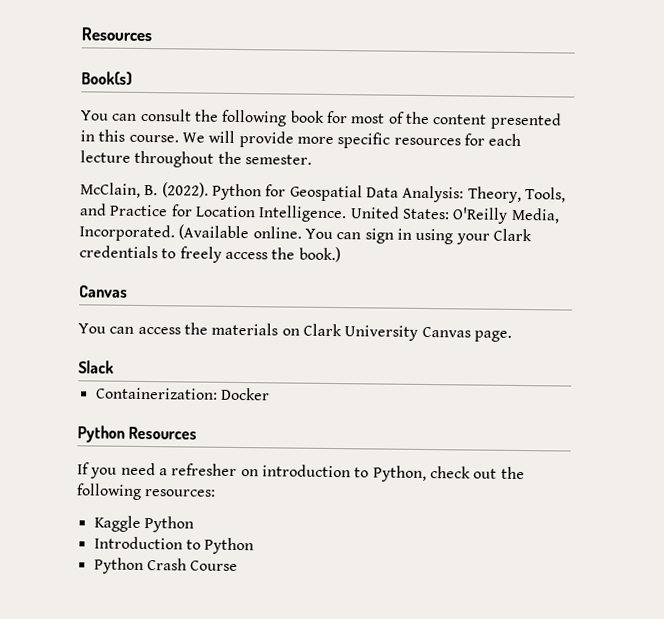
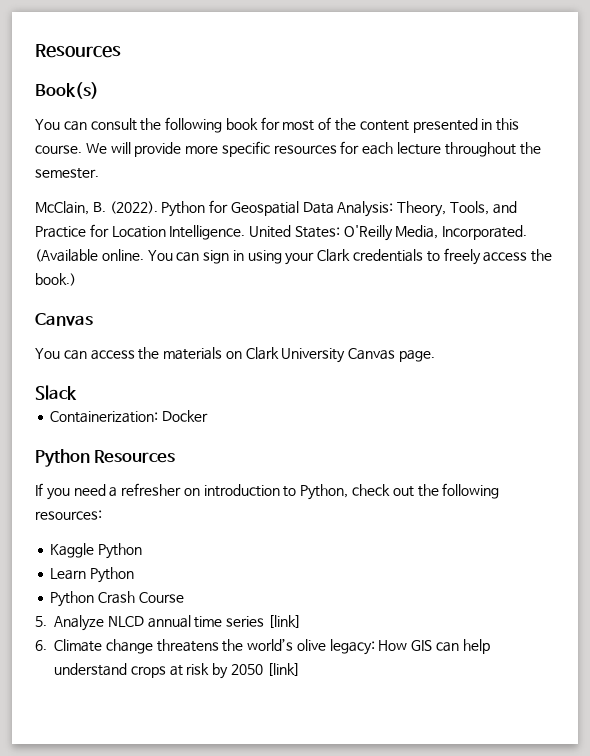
[93,536,201,550] Introduction to -> [50,568,87,580] Learn
(239, 566) none -> [35,615,301,631] [35,638,490,655] [54,663,300,679] // 5. Analyze NLCD annual time series [link] // 6. Climate change threatens the world’s olive legacy: How GIS can help understand crops at risk by 2050 [link]

